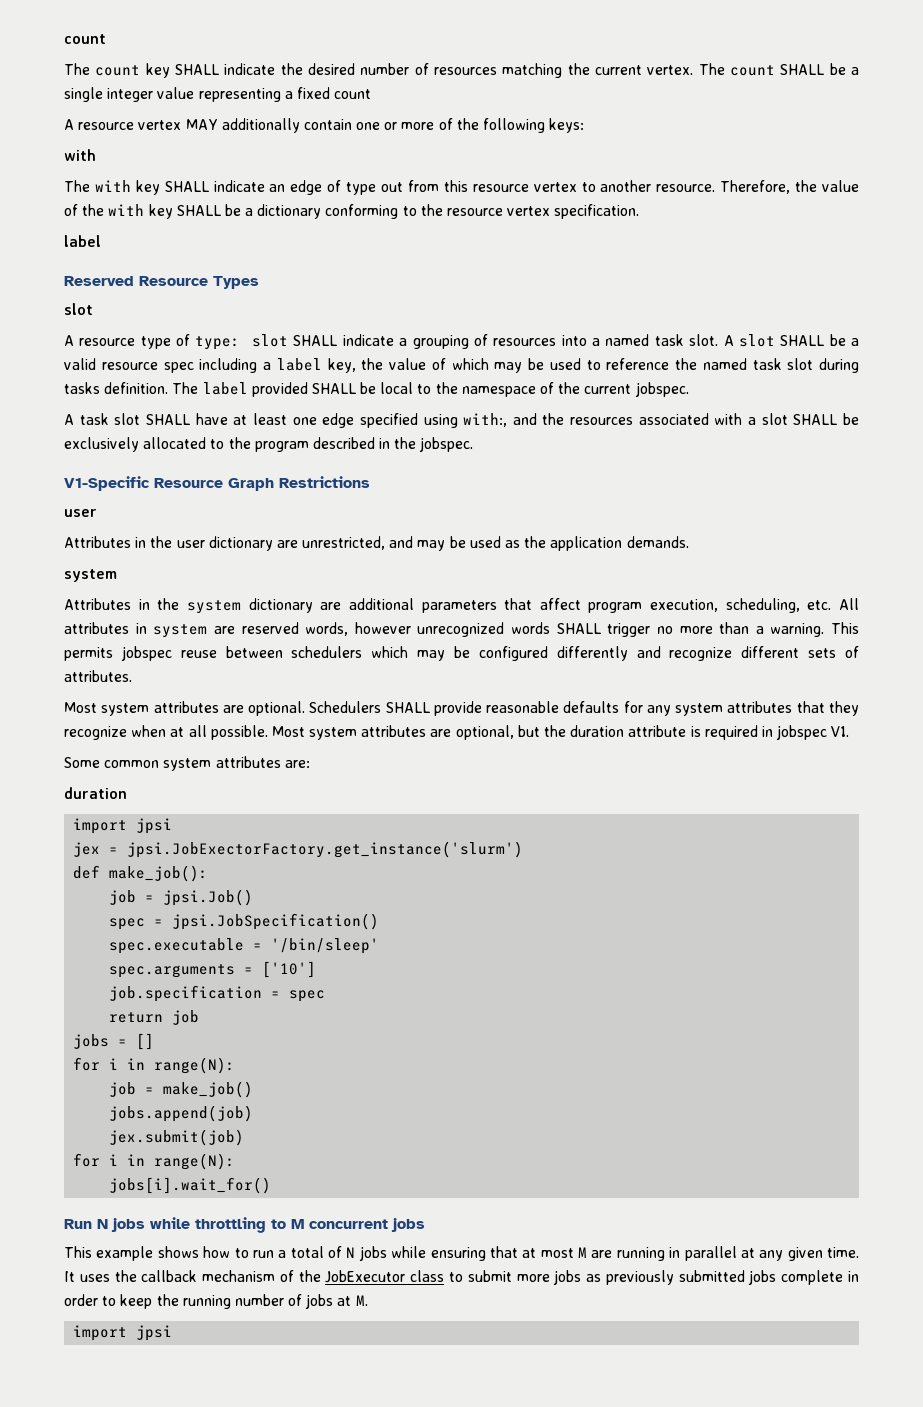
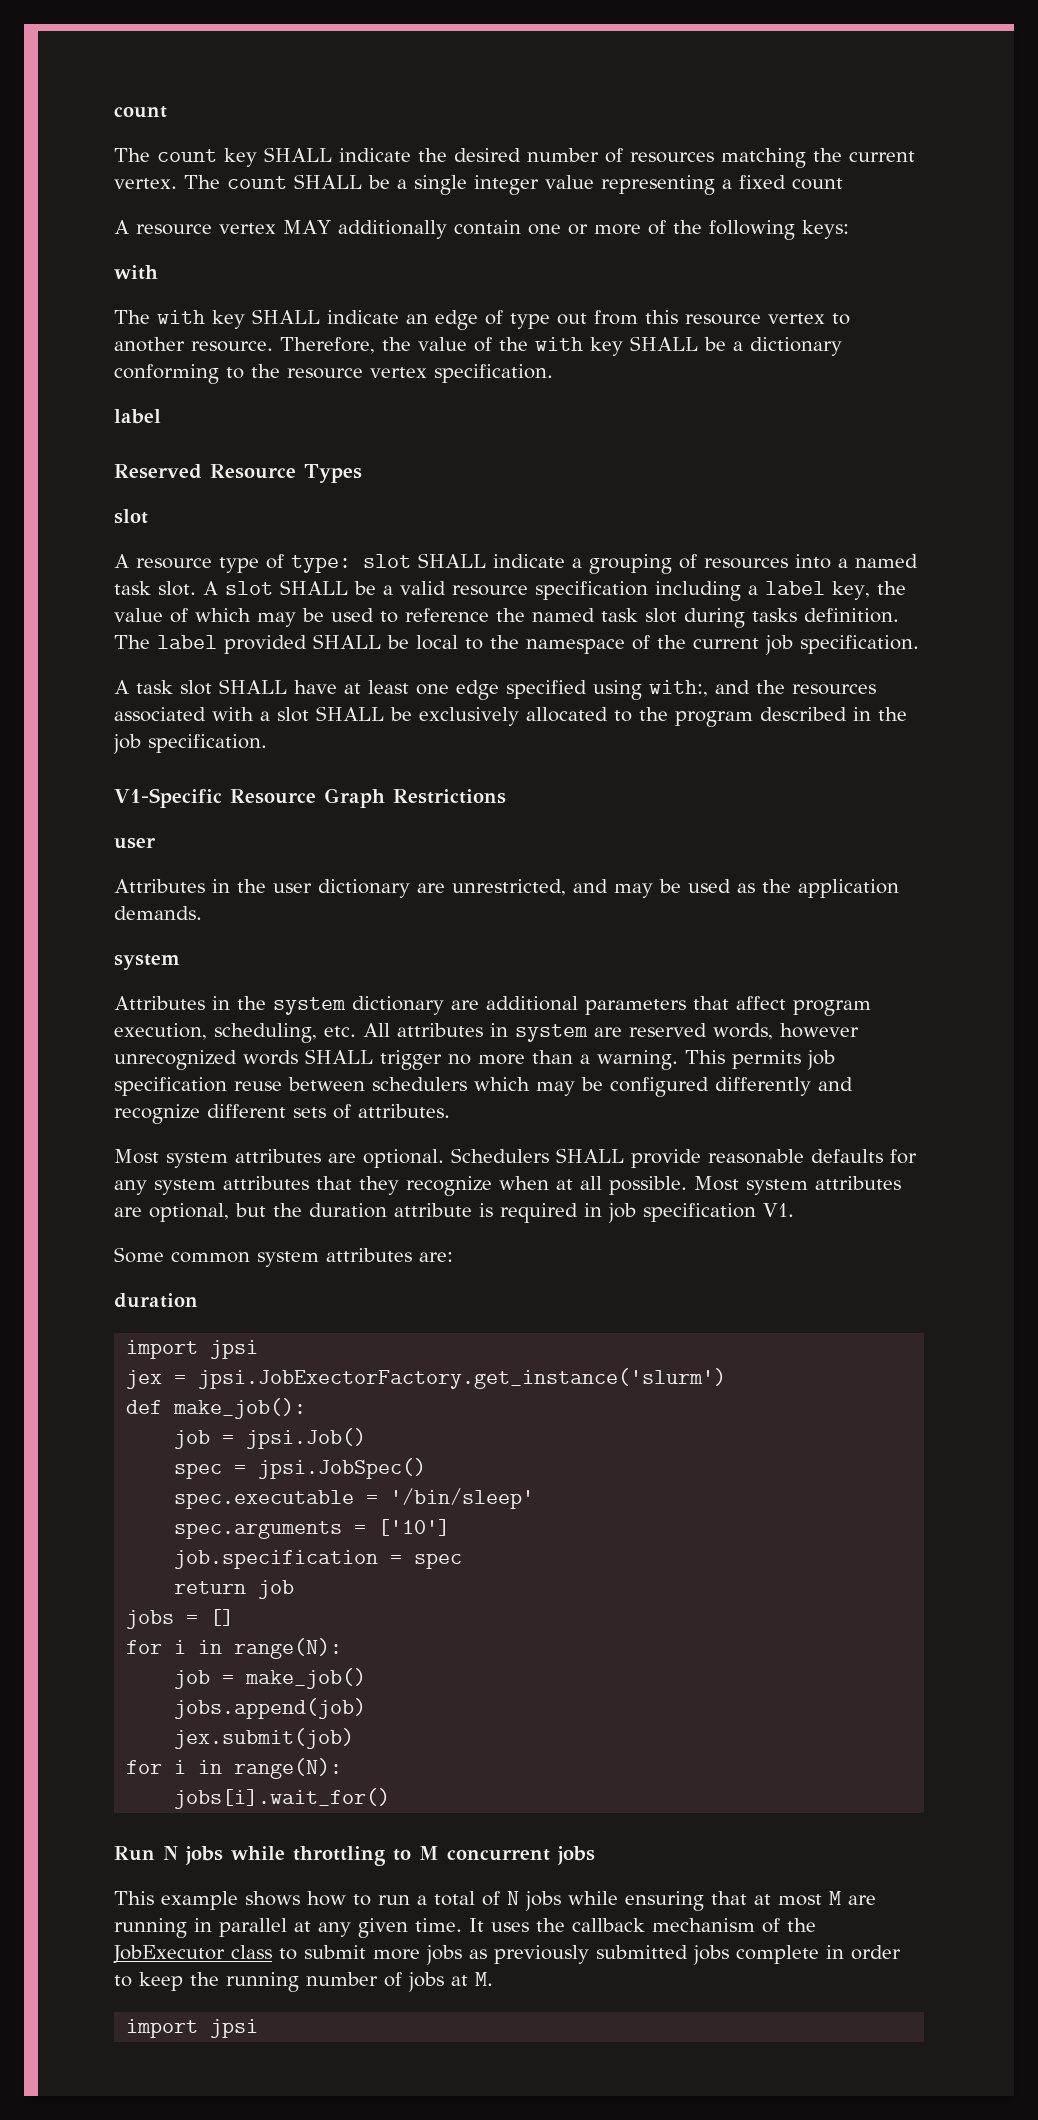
[163,362,194,373] spec -> [535,581,648,600] specification
[634,382,689,397] jobspec. -> [765,635,919,655] job specification.
[419,437,474,452] jobspec. -> [113,734,267,754] job specification.
[120,646,172,661] jobspec -> [807,1050,835,1070] [114,1077,227,1096] job specification
[776,725,828,740] jobspec -> [608,1203,756,1223] job specification
[172,913,380,930] jpsi.JobSpecification() -> [258,1458,427,1479] jpsi.JobSpec()

